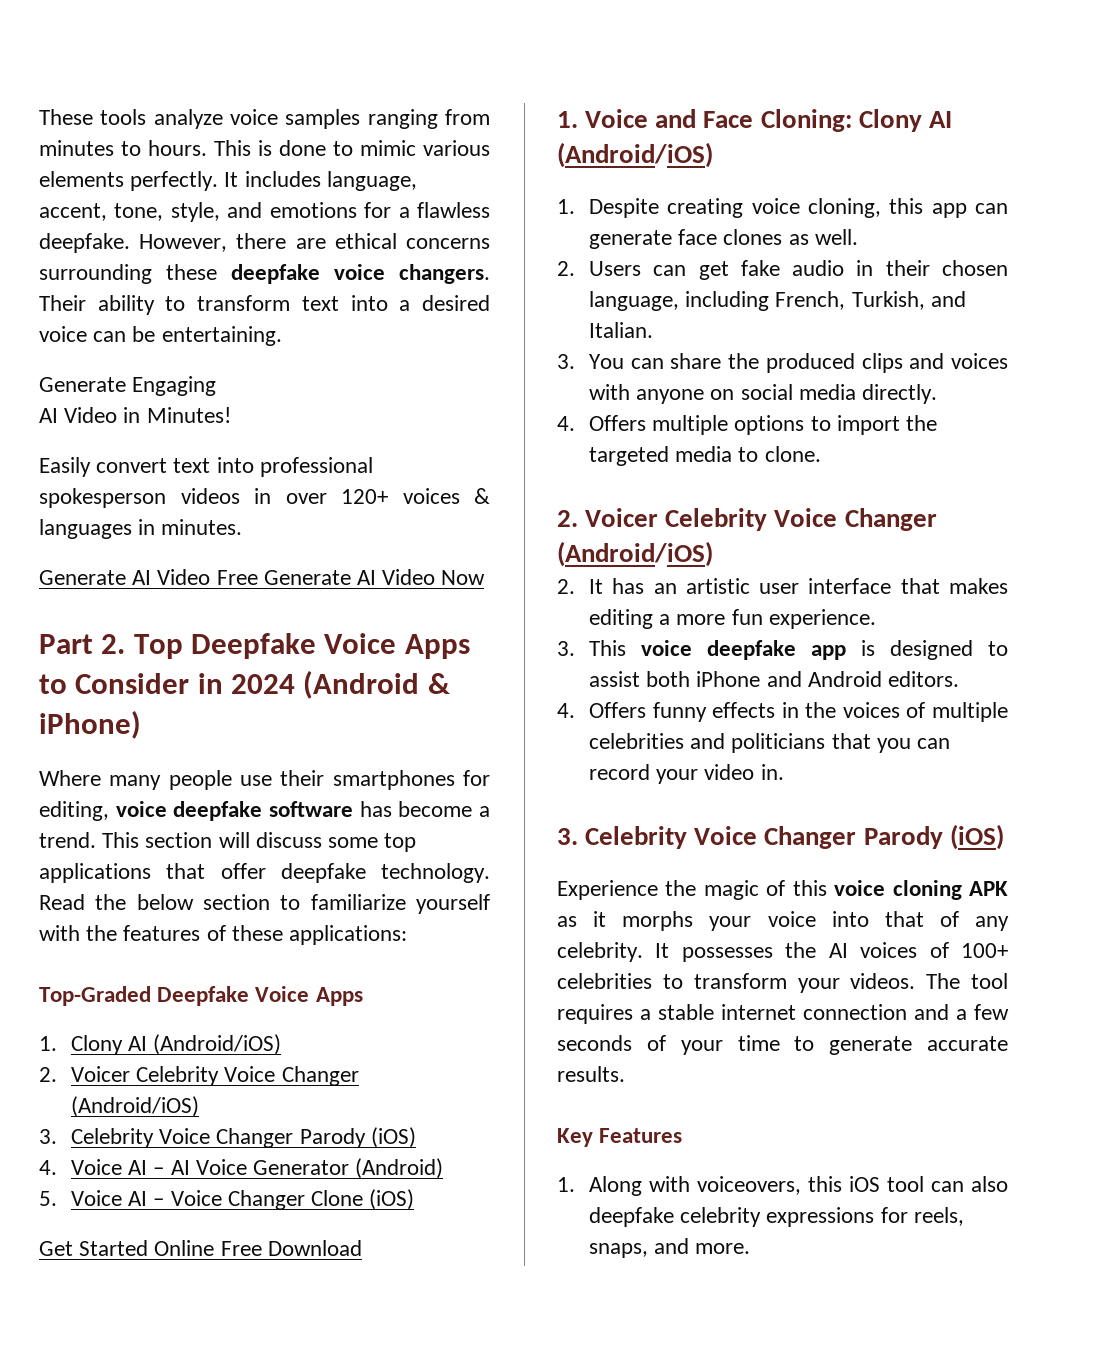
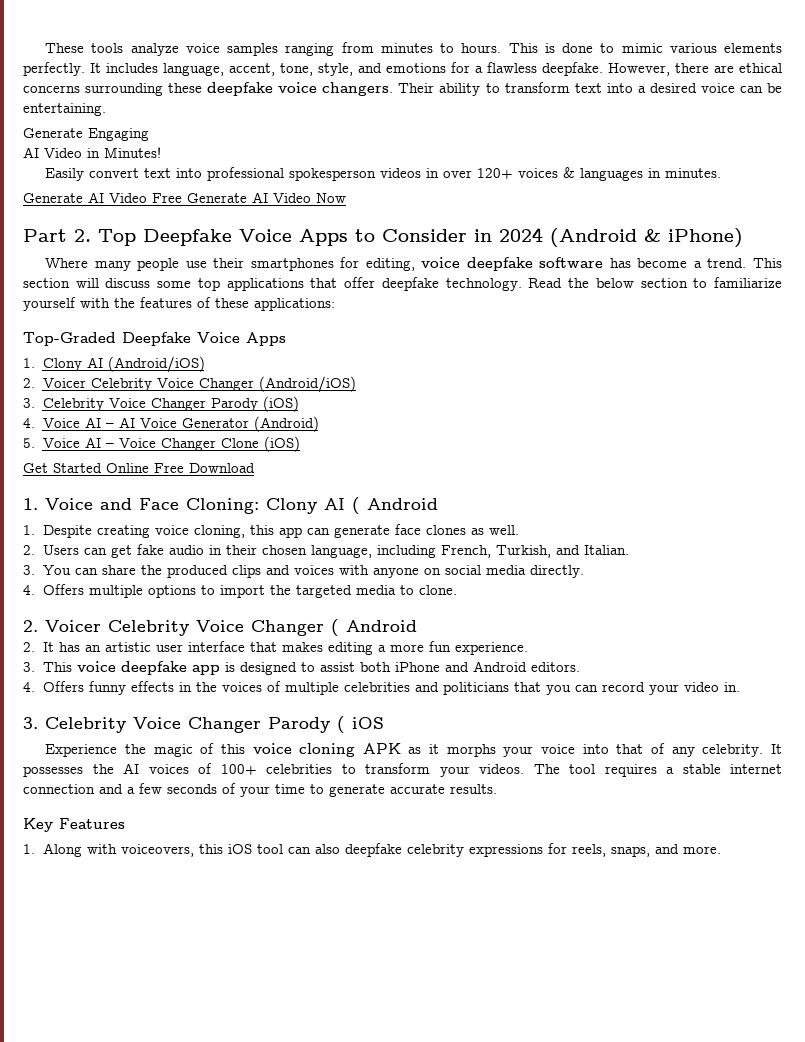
[557,142,713,168] (Android/iOS) -> [352,497,438,514] ( Android
[557,541,713,567] (Android/iOS) -> [331,619,417,636] ( Android
[949,824,1004,850] (iOS) -> [337,716,384,733] ( iOS

